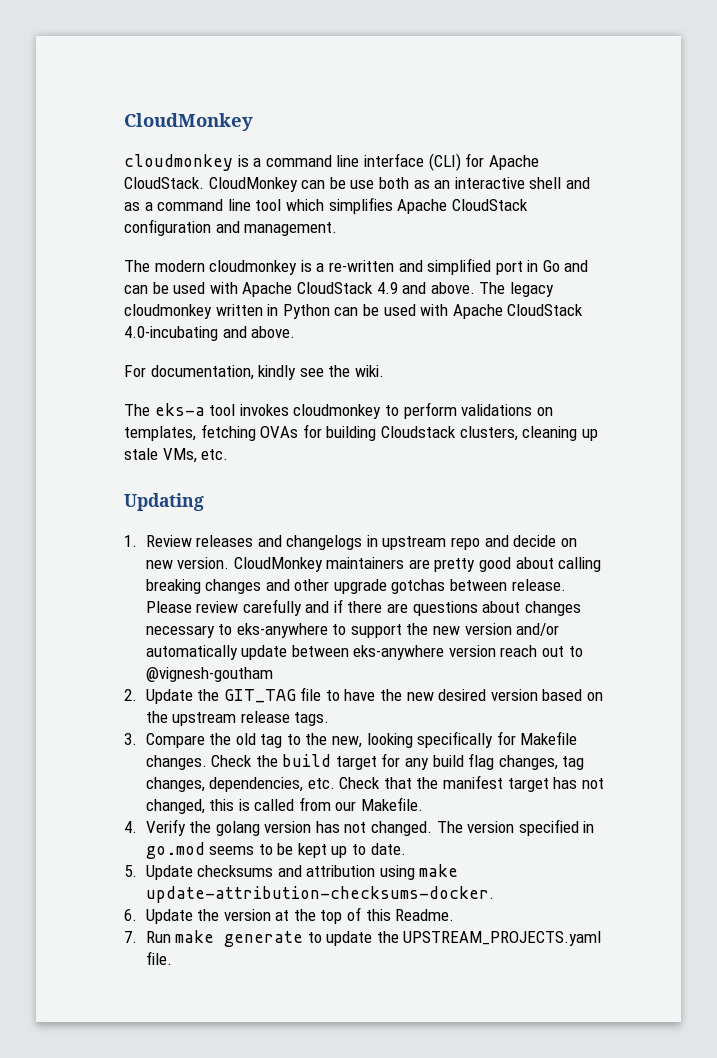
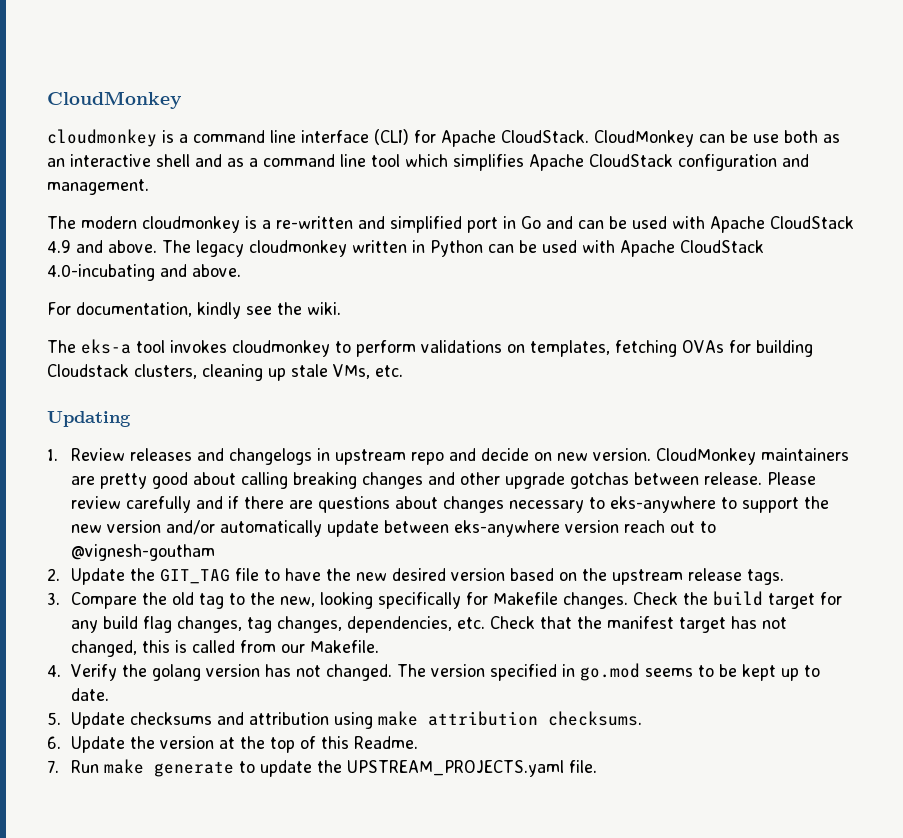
[145,886,494,903] update-attribution-checksums-docker. -> [427,711,642,726] attribution checksums.

